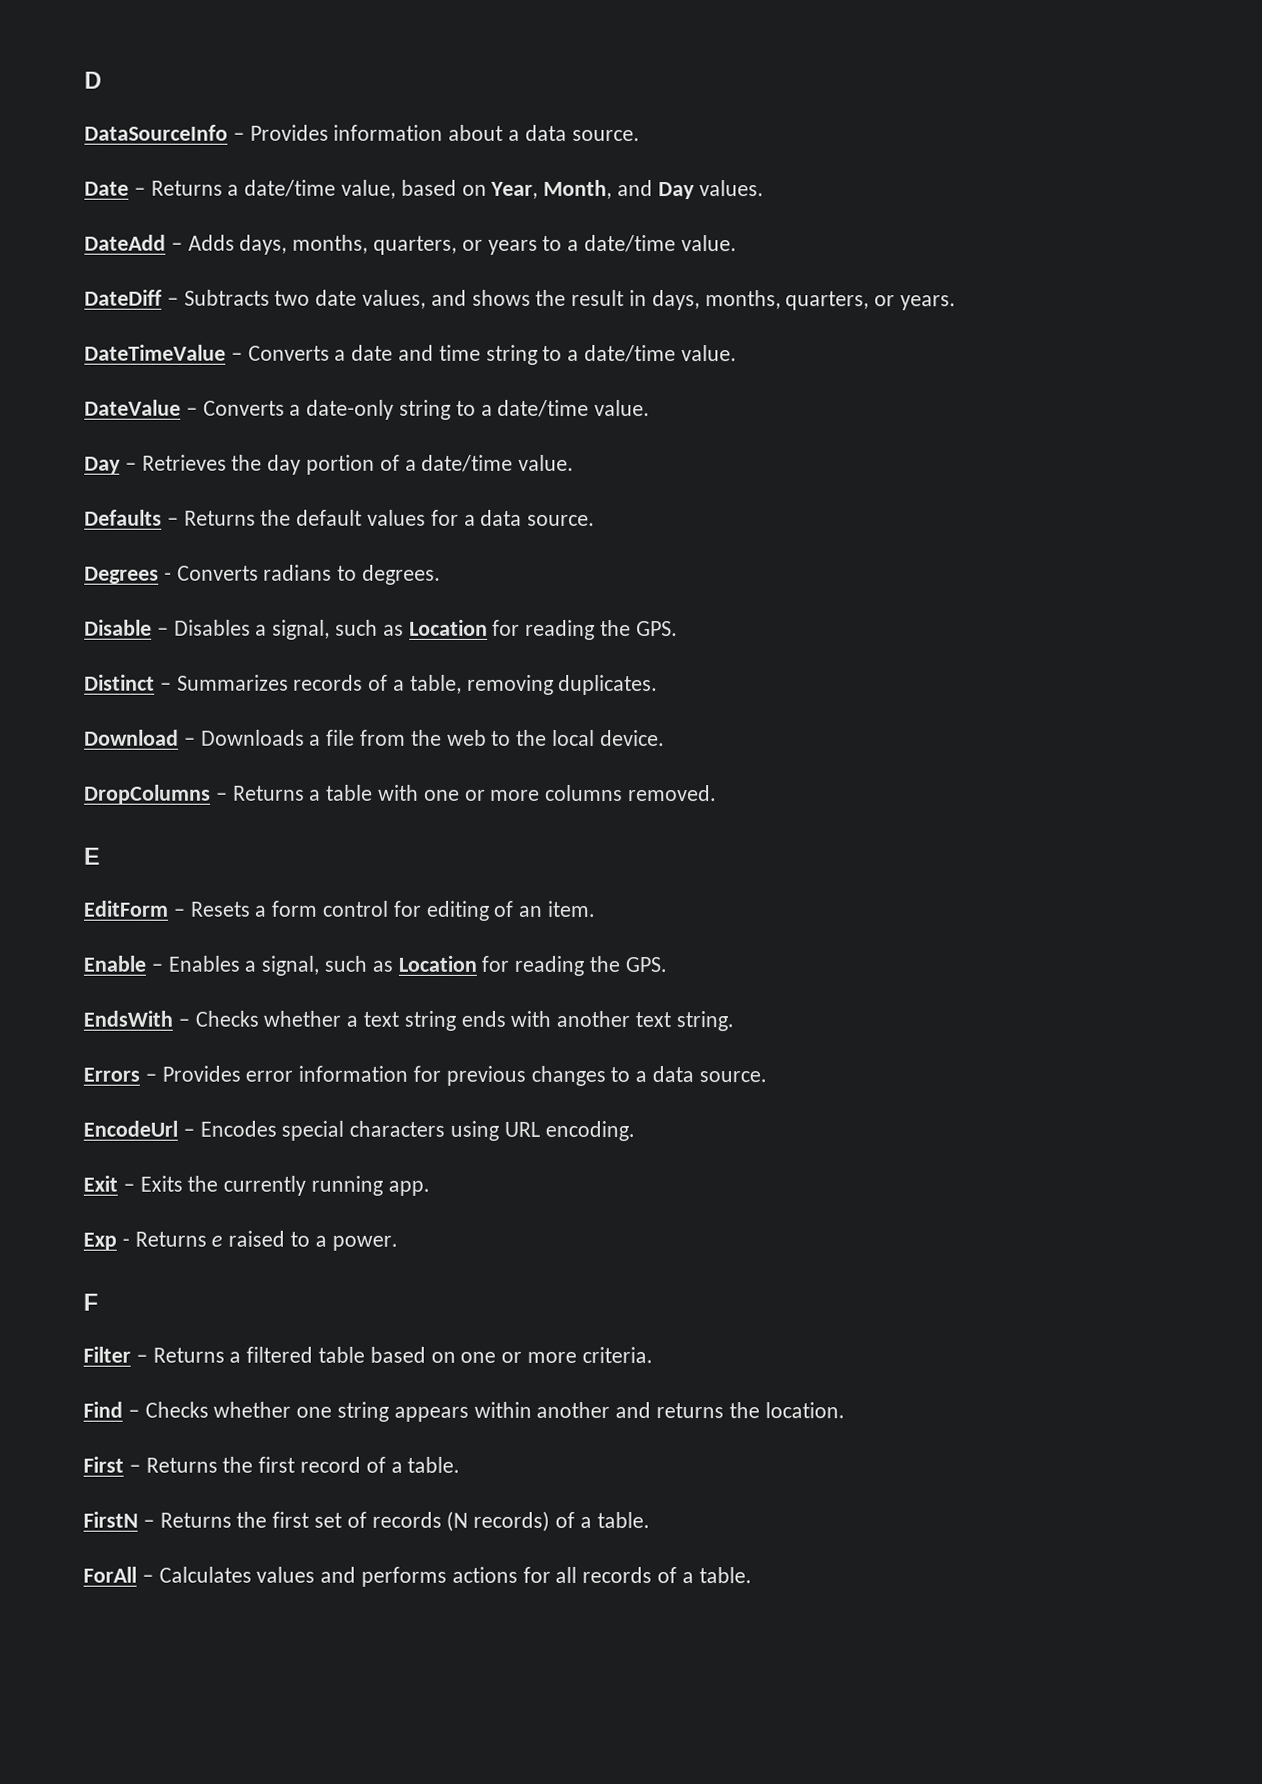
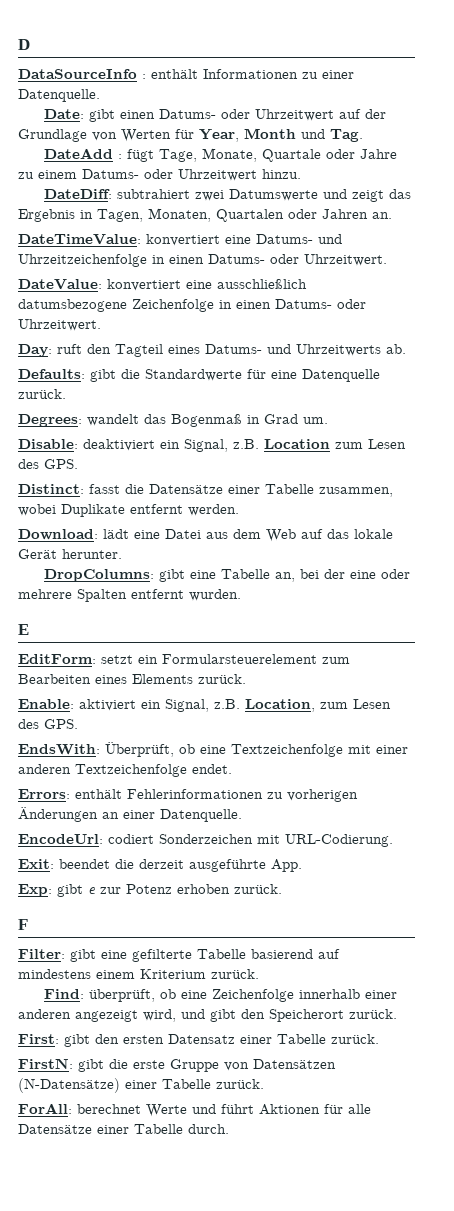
[232,124,640,142] [84,179,764,200] [84,234,737,255] [84,289,957,311] [84,344,737,365] [84,399,651,420] [84,454,575,475] [84,509,596,526] [84,564,442,585] [84,619,678,640] [84,674,659,696] [84,729,665,747] [84,784,718,804] [84,847,101,865] [83,900,596,921] [83,955,667,976] [83,1010,734,1032] [83,1065,767,1086] [83,1120,635,1142] [83,1175,430,1196] [83,1230,398,1251] [83,1293,98,1311] [83,1346,653,1364] [83,1401,845,1422] [83,1456,461,1473] [83,1510,650,1532] [83,1566,752,1587] – Provides information about a data source. // Date – Returns a date/time value, based on Year, Month, and Day values. // DateAdd – Adds days, months, quarters, or years to a date/time value. // DateDiff – Subtracts two date values, and shows the result in days, months, quarters, or years. // DateTimeValue – Converts a date and time string to a date/time value. // DateValue – Converts a date-only string to a date/time value. // Day – Retrieves the day portion of a date/time value. // Defaults – Returns the default values for a data source. // Degrees - Converts radians to degrees. // Disable – Disables a signal, such as Location for reading the GPS. // Distinct – Summarizes records of a table, removing duplicates. // Download – Downloads a file from the web to the local device. // DropColumns – Returns a table with one or more columns removed. // E // EditForm – Resets a form control for editing of an item. // Enable – Enables a signal, such as Location for reading the GPS. // EndsWith – Checks whether a text string ends with another text string. // Errors – Provides error information for previous changes to a data source. // EncodeUrl – Encodes special characters using URL encoding. // Exit – Exits the currently running app. // Exp - Returns e raised to a power. // F // Filter – Returns a filtered table based on one or more criteria. // Find – Checks whether one string appears within another and returns the location. // First – Returns the first record of a table. // FirstN – Returns the first set of records (N records) of a table. // ForAll – Calculates values and performs actions for all records of a table. -> [142,69,354,79] [18,89,100,102] [44,109,387,122] [18,128,363,142] [44,148,398,162] [18,169,301,181] [44,189,412,202] [18,208,392,222] [18,234,342,246] [18,254,387,267] [18,279,307,291] [18,299,366,312] [18,319,101,331] [18,344,406,357] [18,369,380,382] [18,389,66,399] [18,414,328,427] [18,439,406,452] [18,459,78,469] [18,484,393,497] [18,504,239,517] [18,529,393,542] [18,549,122,559] [44,569,411,582] [18,589,241,602] [18,624,29,635] [18,654,350,664] [18,674,246,684] [18,699,391,712] [18,719,78,729] [18,742,408,757] [18,764,232,777] [18,789,358,802] [18,807,242,822] [18,834,393,847] [18,859,302,872] [18,884,282,897] [18,919,28,930] [18,949,340,962] [18,969,259,979] [44,989,398,1002] [18,1009,397,1022] [18,1034,379,1047] [18,1058,336,1072] [18,1078,264,1093] [18,1103,371,1117] [18,1124,229,1134] : enthält Informationen zu einer Datenquelle. // Date: gibt einen Datums- oder Uhrzeitwert auf der Grundlage von Werten für Year, Month und Tag. // DateAdd : fügt Tage, Monate, Quartale oder Jahre zu einem Datums- oder Uhrzeitwert hinzu. // DateDiff: subtrahiert zwei Datumswerte und zeigt das Ergebnis in Tagen, Monaten, Quartalen oder Jahren an. // DateTimeValue: konvertiert eine Datums- und Uhrzeitzeichenfolge in einen Datums- oder Uhrzeitwert. // DateValue: konvertiert eine ausschließlich datumsbezogene Zeichenfolge in einen Datums- oder Uhrzeitwert. // Day: ruft den Tagteil eines Datums- und Uhrzeitwerts ab. // Defaults: gibt die Standardwerte für eine Datenquelle zurück. // Degrees: wandelt das Bogenmaß in Grad um. // Disable: deaktiviert ein Signal, z.B. Location zum Lesen des GPS. // Distinct: fasst die Datensätze einer Tabelle zusammen, wobei Duplikate entfernt werden. // Download: lädt eine Datei aus dem Web auf das lokale Gerät herunter. // DropColumns: gibt eine Tabelle an, bei der eine oder mehrere Spalten entfernt wurden. // E // EditForm: setzt ein Formularsteuerelement zum Bearbeiten eines Elements zurück. // Enable: aktiviert ein Signal, z.B. Location, zum Lesen des GPS. // EndsWith: Überprüft, ob eine Textzeichenfolge mit einer anderen Textzeichenfolge endet. // Errors: enthält Fehlerinformationen zu vorherigen Änderungen an einer Datenquelle. // EncodeUrl: codiert Sonderzeichen mit URL-Codierung. // Exit: beendet die derzeit ausgeführte App. // Exp: gibt e zur Potenz erhoben zurück. // F // Filter: gibt eine gefilterte Tabelle basierend auf mindestens einem Kriterium zurück. // Find: überprüft, ob eine Zeichenfolge innerhalb einer anderen angezeigt wird, und gibt den Speicherort zurück. // First: gibt den ersten Datensatz einer Tabelle zurück. // FirstN: gibt die erste Gruppe von Datensätzen (N-Datensätze) einer Tabelle zurück. // ForAll: berechnet Werte und führt Aktionen für alle Datensätze einer Tabelle durch.

